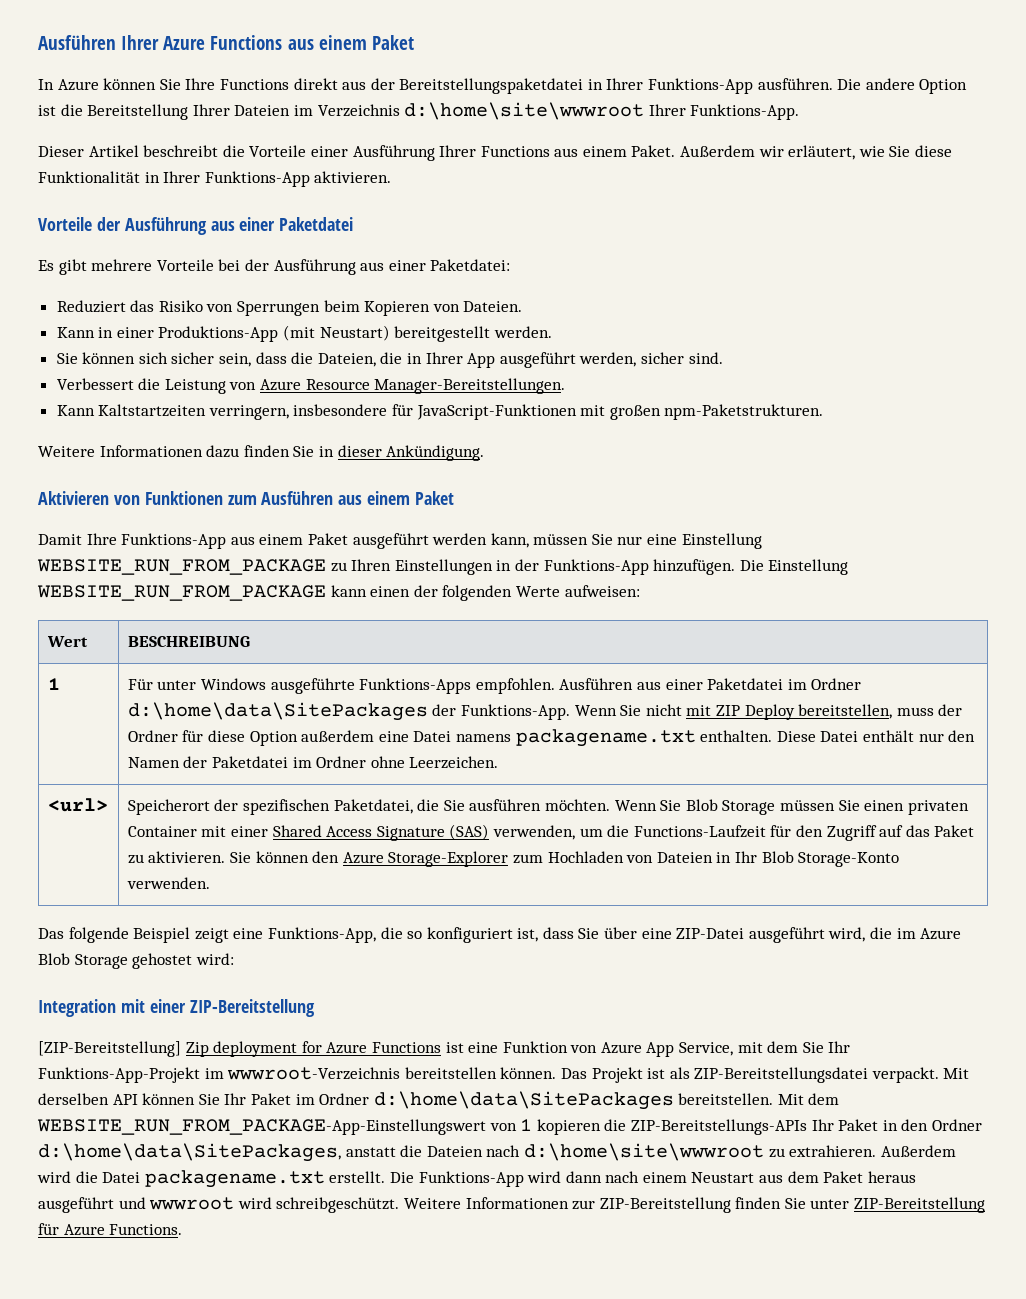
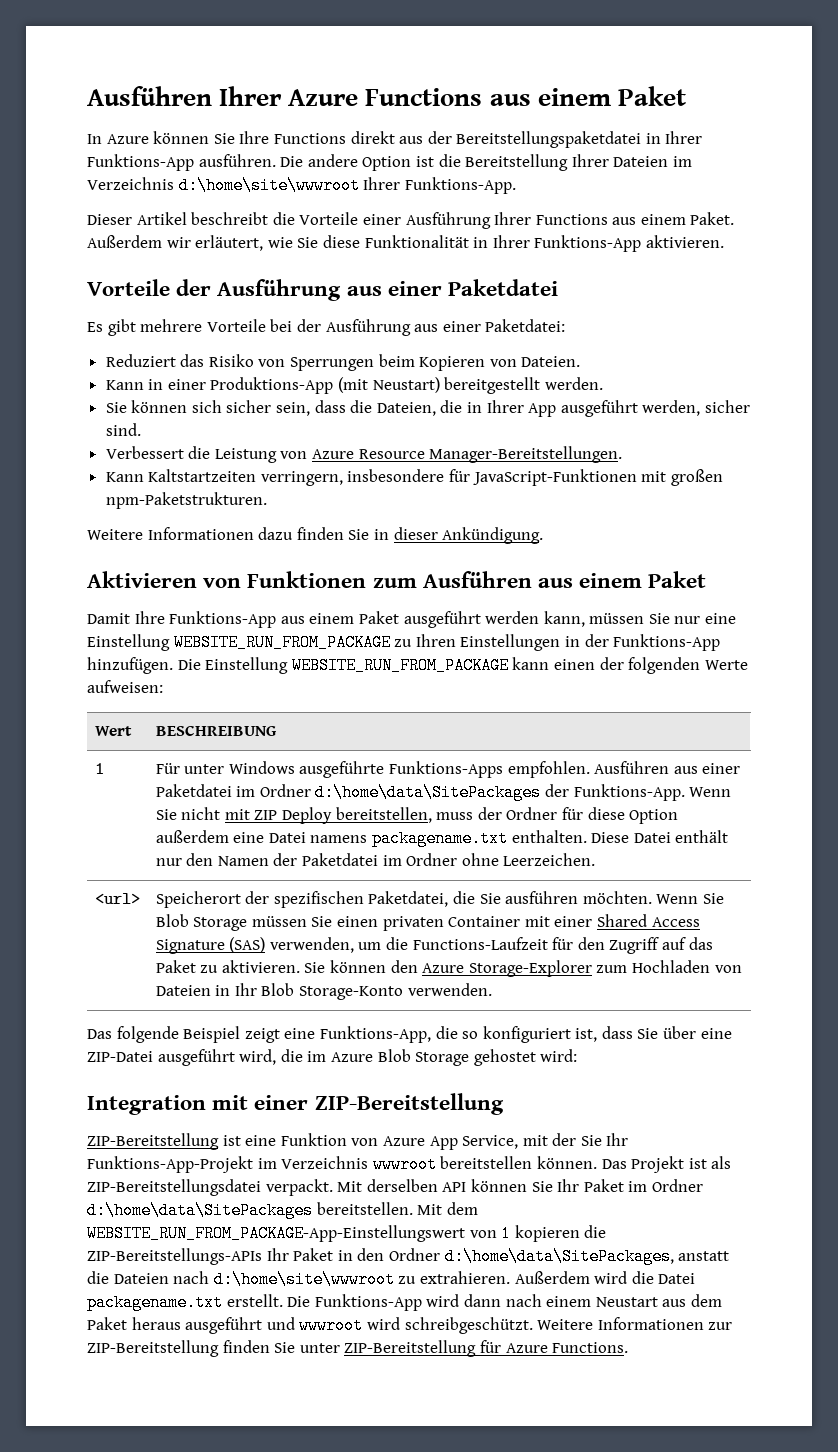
[38,1041,441,1057] [ZIP-Bereitstellung] Zip deployment for Azure Functions -> [87,1133,219,1150] ZIP-Bereitstellung
[767,1041,799,1053] dem -> [552,1133,577,1146] der
[227,1067,401,1080] wwwroot-Verzeichnis -> [281,1156,437,1173] Verzeichnis wwwroot

